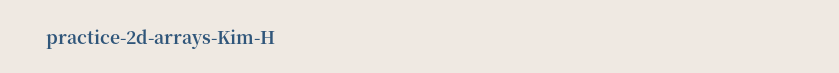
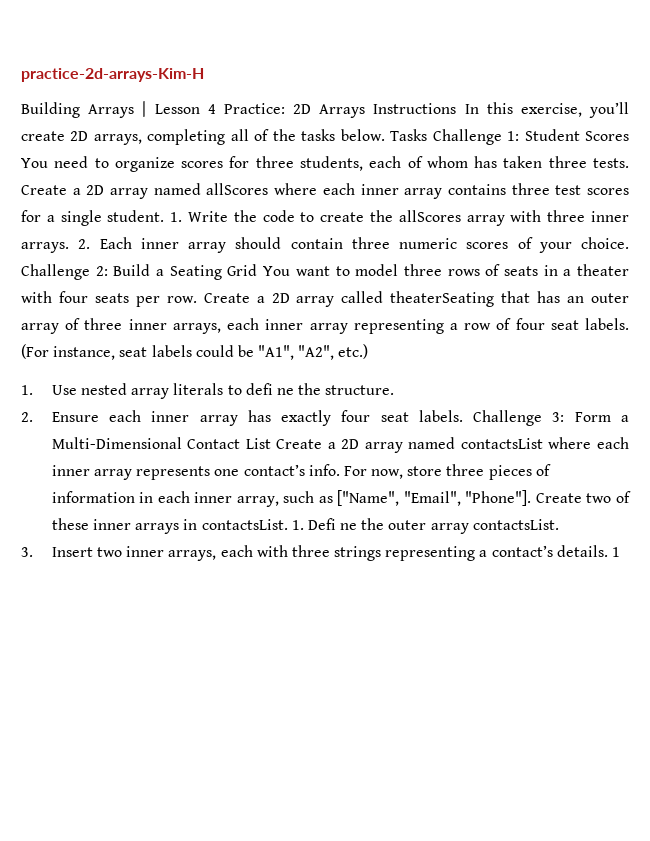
(275, 39) none -> [21,101,629,118] [21,129,629,145] [21,156,629,172] [21,183,629,199] [21,210,629,226] [21,237,629,253] [21,264,629,280] [21,291,629,307] [21,318,629,334] [21,344,369,360] [21,383,395,399] [21,410,629,426] [51,437,629,453] [51,464,551,480] [51,490,631,507] [51,518,559,534] [21,545,620,561] // Building Arrays | Lesson 4 Practice: 2D Arrays Instructions In this exercise, you’ll create 2D arrays, completing all of the tasks below. Tasks Challenge 1: Student Scores You need to organize scores for three students, each of whom has taken three tests. Create a 2D array named allScores where each inner array contains three test scores for a single student. 1. Write the code to create the allScores array with three inner arrays. 2. Each inner array should contain three numeric scores of your choice. Challenge 2: Build a Seating Grid You want to model three rows of seats in a theater with four seats per row. Create a 2D array called theaterSeating that has an outer array of three inner arrays, each inner array representing a row of four seat labels. (For instance, seat labels could be "A1", "A2", etc.) // 1. Use nested array literals to defi ne the structure. // 2. Ensure each inner array has exactly four seat labels. Challenge 3: Form a Multi-Dimensional Contact List Create a 2D array named contactsList where each inner array represents one contact’s info. For now, store three pieces of information in each inner array, such as ["Name", "Email", "Phone"]. Create two of these inner arrays in contactsList. 1. Defi ne the outer array contactsList. // 3. Insert two inner arrays, each with three strings representing a contact’s details. 1

